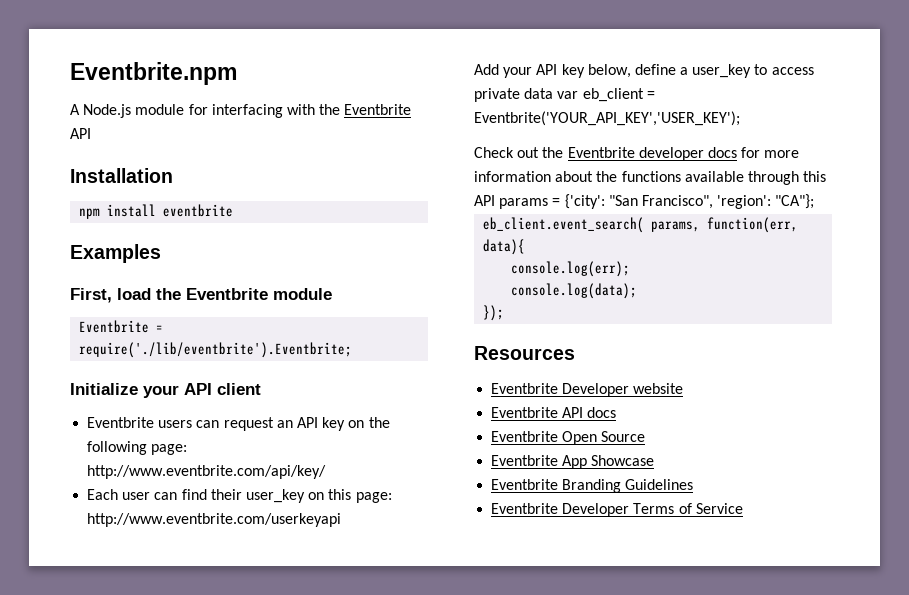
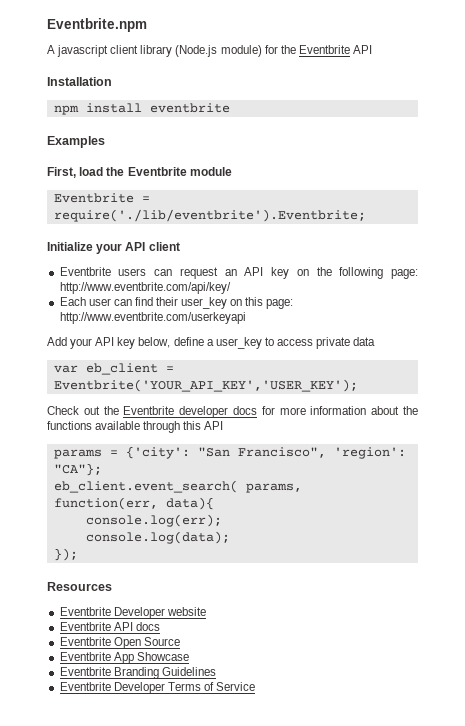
[83,104,315,118] Node.js module for interfacing with -> [57,45,278,57] javascript client library (Node.js module) for
(554, 93) none -> (376, 341) //
(495, 200) none -> (224, 425) //

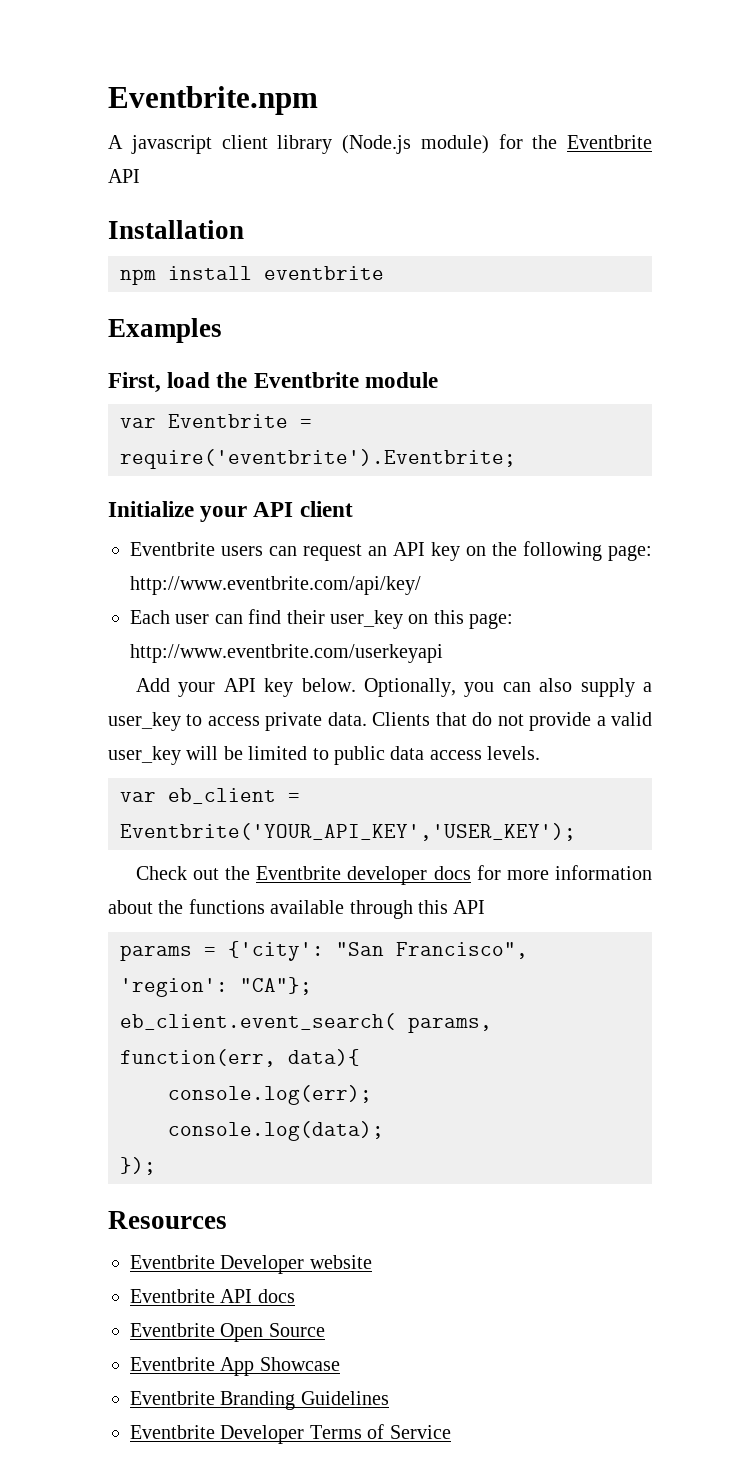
(232, 171) none -> [120,418,156,428] var
[53,209,366,222] require('./lib/eventbrite').Eventbrite; -> [120,449,516,469] require('eventbrite').Eventbrite;
[138,337,204,348] below, define -> [301,678,635,697] below. Optionally, you can also supply
(351, 343) none -> [327,712,652,731] [108,746,385,765] data. Clients that do not provide a valid user_key will be limited to public
(376, 341) none -> [429,746,541,760] access levels.

